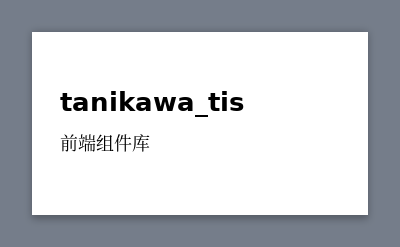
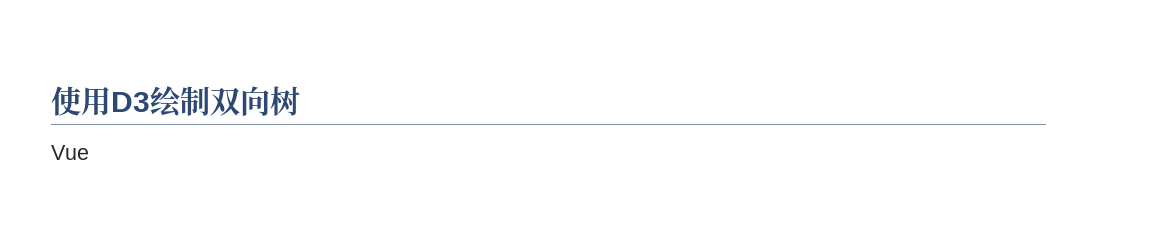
[60,91,244,117] [60,134,150,152] tanikawa_tis // 前端组件库 -> [51,86,300,118] [51,145,89,160] 使用D3绘制双向树 // Vue

